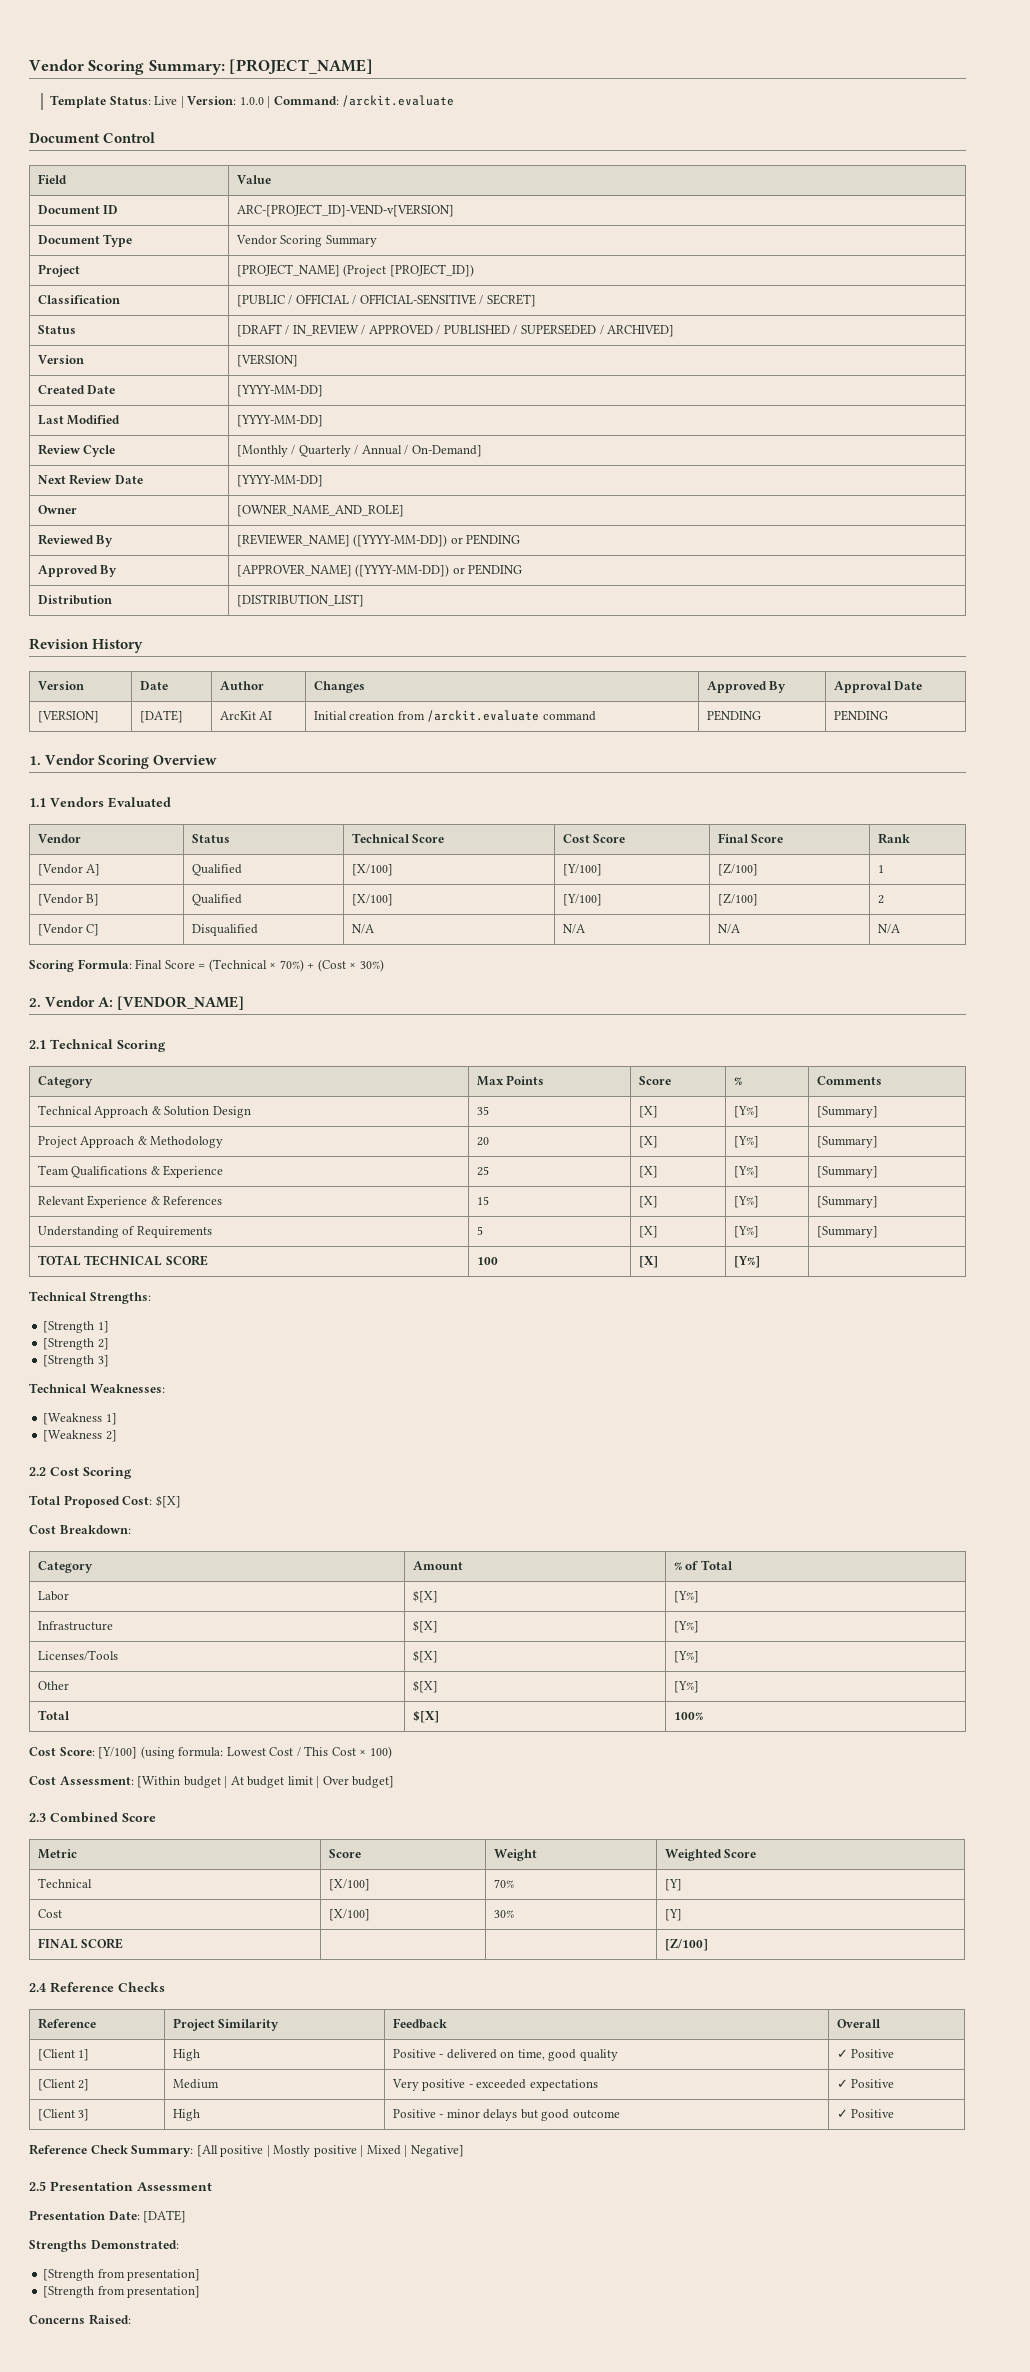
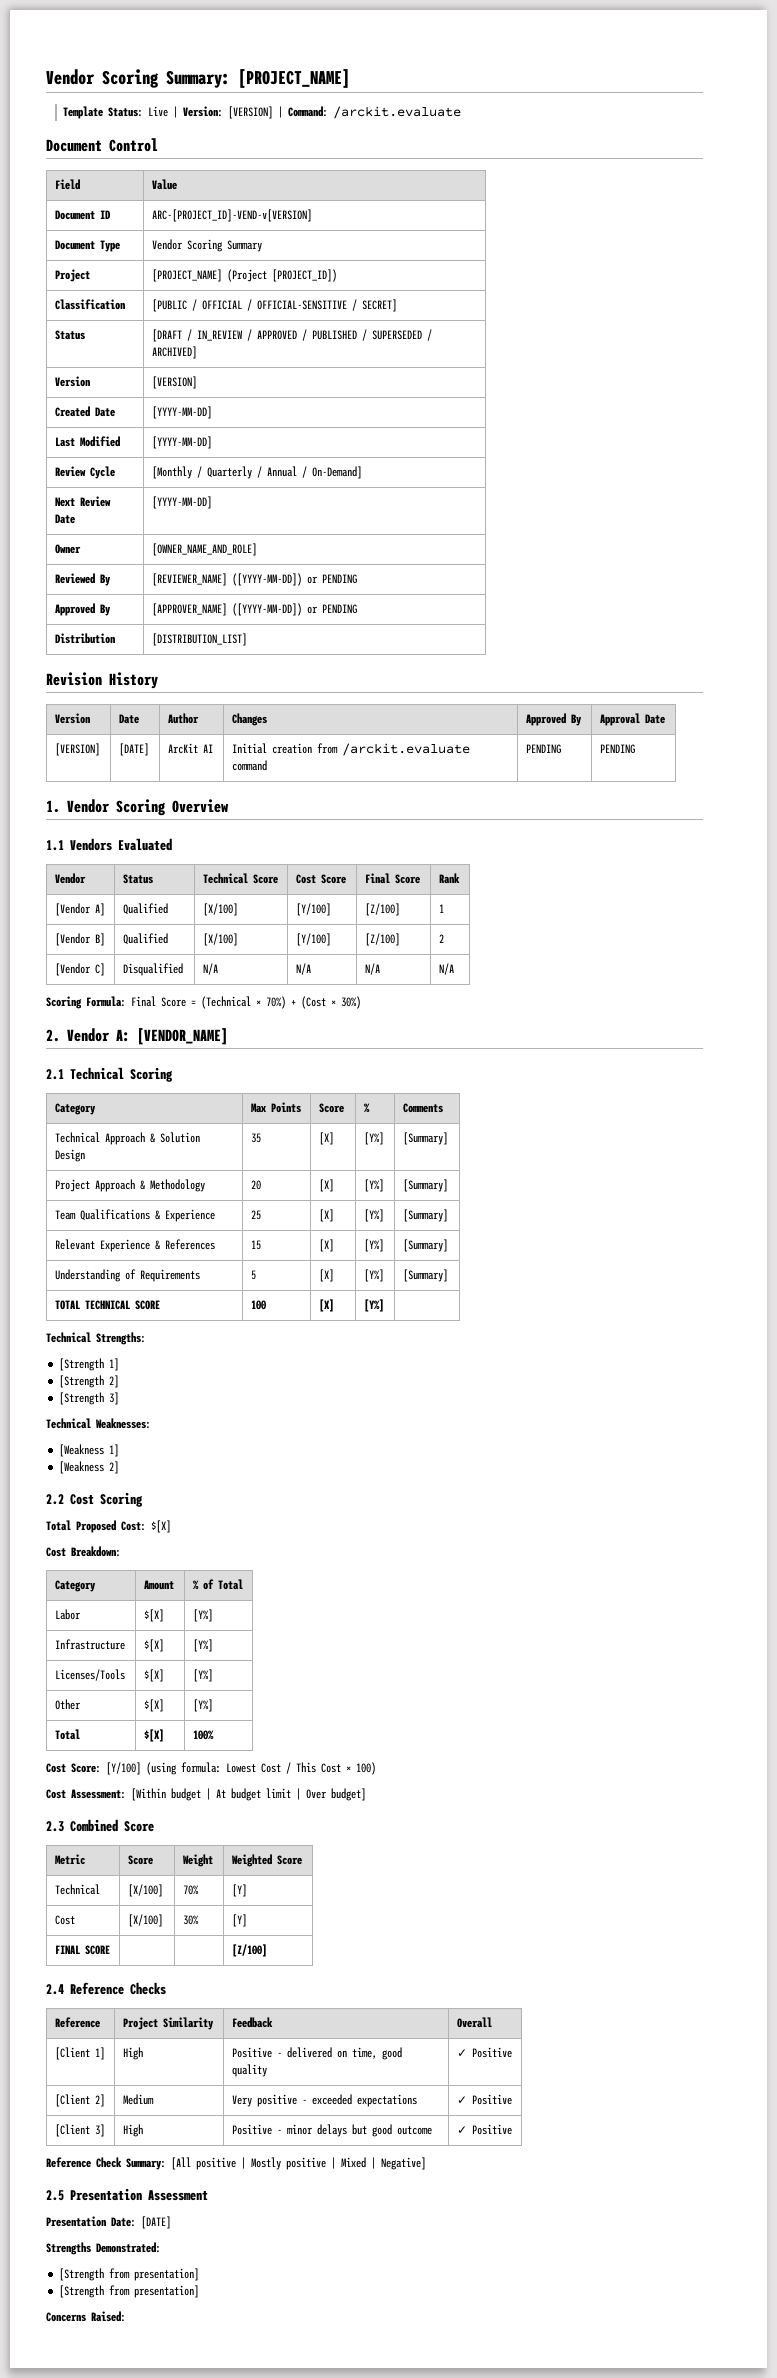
[239,97,264,105] 1.0.0 -> [227,106,273,119] [VERSION]

